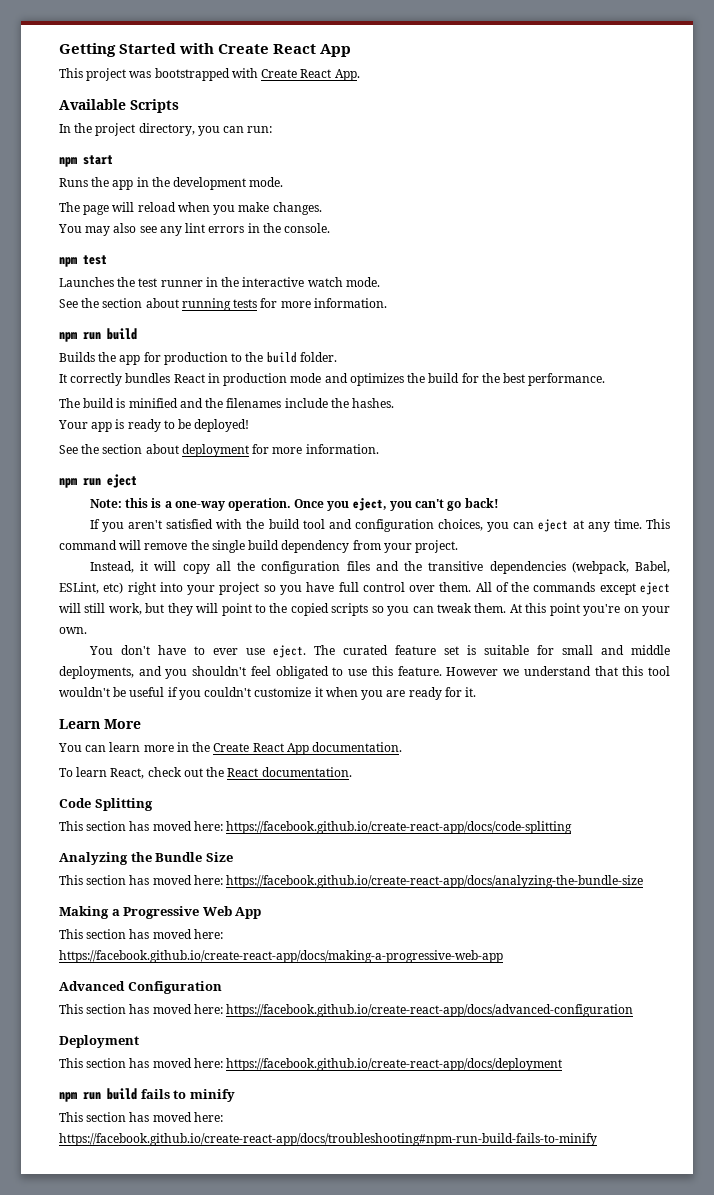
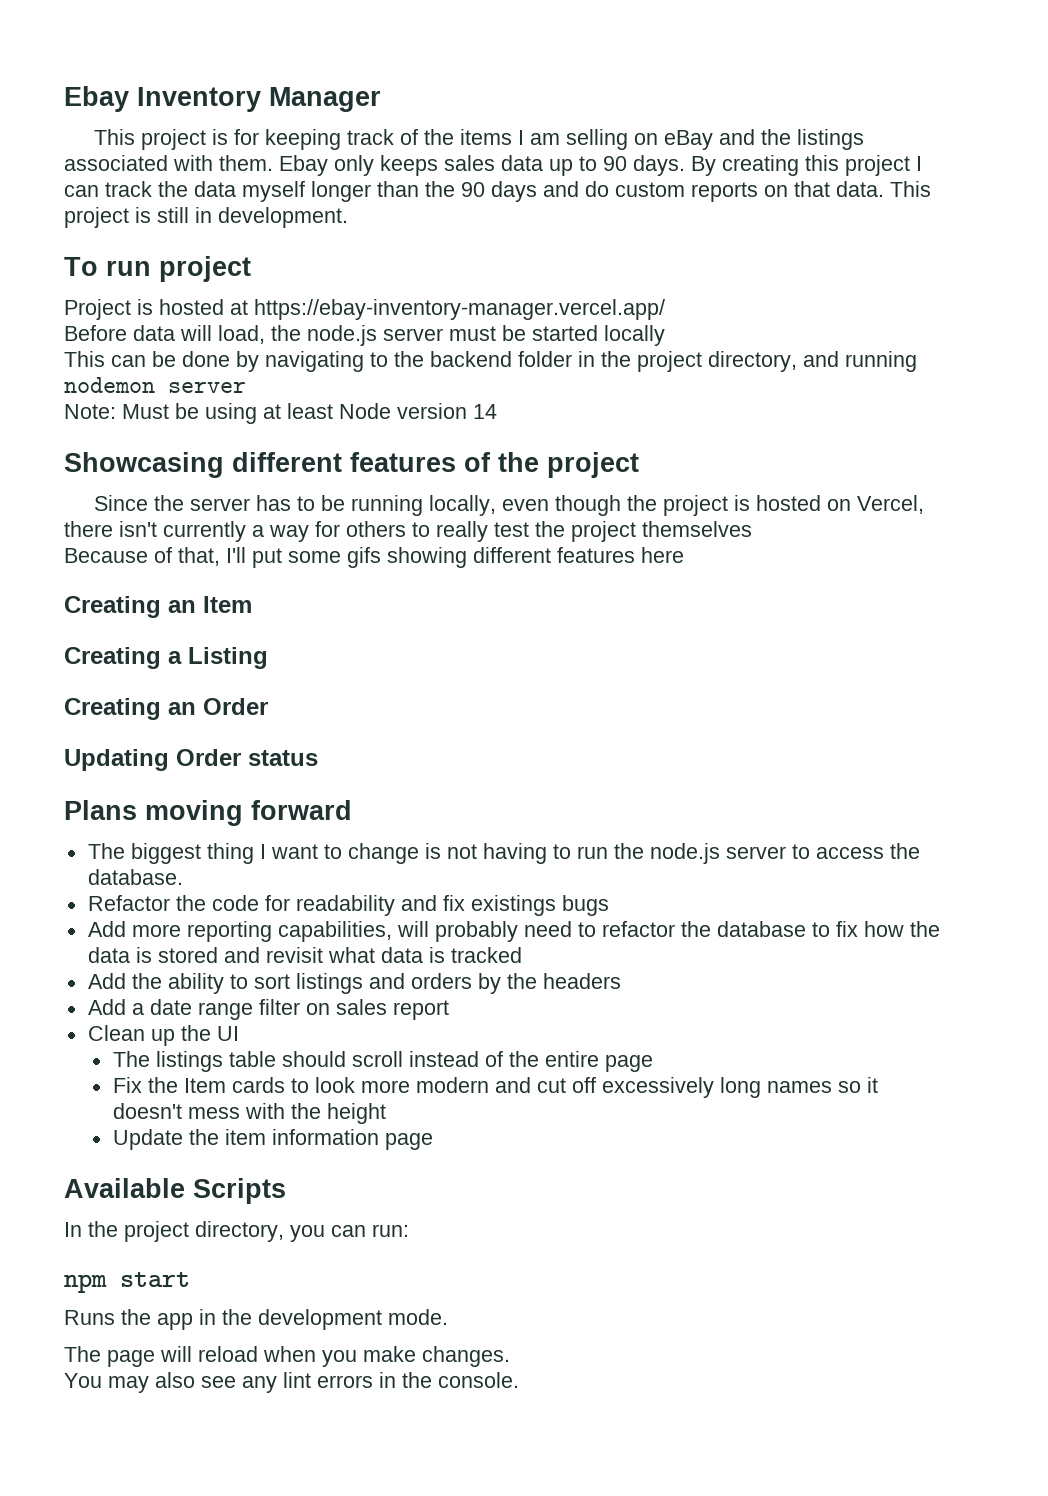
[59,43,352,57] [59,68,360,81] Getting Started with Create React App // This project was bootstrapped with Create React App. -> [64,86,381,112] [93,129,864,150] [64,155,922,176] [64,181,931,202] [64,207,348,228] [64,256,251,282] [64,299,665,320] [64,325,665,346] [64,351,917,372] [64,377,246,393] [64,403,497,424] [64,452,639,478] [93,495,924,516] [64,521,752,542] [64,547,684,568] [64,596,252,618] [64,647,268,669] [64,698,268,720] [64,749,318,771] [64,800,352,826] [87,843,920,864] [87,869,183,885] [87,895,609,916] [87,921,940,942] [87,947,522,963] [87,973,621,994] [87,999,449,1020] [87,1025,239,1046] [112,1051,653,1072] [112,1077,878,1098] [112,1103,386,1124] [112,1129,433,1150] Ebay Inventory Manager // This project is for keeping track of the items I am selling on eBay and the listings associated with them. Ebay only keeps sales data up to 90 days. By creating this project I can track the data myself longer than the 90 days and do custom reports on that data. This project is still in development. // To run project // Project is hosted at https://ebay-inventory-manager.vercel.app/ // Before data will load, the node.js server must be started locally // This can be done by navigating to the backend folder in the project directory, and running nodemon server // Note: Must be using at least Node version 14 // Showcasing different features of the project // Since the server has to be running locally, even though the project is hosted on Vercel, there isn't currently a way for others to really test the project themselves // Because of that, I'll put some gifs showing different features here // Creating an Item // Creating a Listing // Creating an Order // Updating Order status // Plans moving forward // The biggest thing I want to change is not having to run the node.js server to access the database. // Refactor the code for readability and fix existings bugs // Add more reporting capabilities, will probably need to refactor the database to fix how the data is stored and revisit what data is tracked // Add the ability to sort listings and orders by the headers // Add a date range filter on sales report // Clean up the UI // The listings table should scroll instead of the entire page // Fix the Item cards to look more modern and cut off excessively long names so it doesn't mess with the height // Update the item information page
[59,255,107,267] [59,277,380,287] [59,298,387,311] [59,328,137,342] [59,352,337,365] [59,373,606,386] [59,398,395,408] [58,419,250,432] [59,444,379,457] [59,474,137,488] [89,498,499,511] [89,519,670,532] [59,540,459,553] [89,561,670,574] [59,582,670,595] [59,603,671,616] [59,627,87,634] [88,645,670,658] [59,666,671,679] [59,687,477,700] [59,719,141,729] [58,742,403,755] [59,767,352,779] [59,798,153,811] [59,821,573,834] [59,852,233,865] [59,875,644,888] [59,906,262,919] [59,929,223,939] [59,950,503,963] [59,981,222,994] [59,1004,634,1017] [59,1035,139,1048] [59,1058,563,1071] [59,1088,235,1102] [59,1112,223,1122] [59,1133,597,1146] // npm test // Launches the test runner in the interactive watch mode. // See the section about running tests for more information. // npm run build // Builds the app for production to the build folder. // It correctly bundles React in production mode and optimizes the build for the best performance. // The build is minified and the filenames include the hashes. // Your app is ready to be deployed! // See the section about deployment for more information. // npm run eject // Note: this is a one-way operation. Once you eject, you can't go back! // If you aren't satisfied with the build tool and configuration choices, you can eject at any time. This command will remove the single build dependency from your project. // Instead, it will copy all the configuration files and the transitive dependencies (webpack, Babel, ESLint, etc) right into your project so you have full control over them. All of the commands except eject will still work, but they will point to the copied scripts so you can tweak them. At this point you're on your own. // You don't have to ever use eject. The curated feature set is suitable for small and middle deployments, and you shouldn't feel obligated to use this feature. However we understand that this tool wouldn't be useful if you couldn't customize it when you are ready for it. // Learn More // You can learn more in the Create React App documentation. // To learn React, check out the React documentation. // Code Splitting // This section has moved here: https://facebook.github.io/create-react-app/docs/code-splitting // Analyzing the Bundle Size // This section has moved here: https://facebook.github.io/create-react-app/docs/analyzing-the-bundle-size // Making a Progressive Web App // This section has moved here: https://facebook.github.io/create-react-app/docs/making-a-progressive-web-app // Advanced Configuration // This section has moved here: https://facebook.github.io/create-react-app/docs/advanced-configuration // Deployment // This section has moved here: https://facebook.github.io/create-react-app/docs/deployment // npm run build fails to minify // This section has moved here: https://facebook.github.io/create-react-app/docs/troubleshooting#npm-run-build-fails-to-minify -> (519, 1380) none

